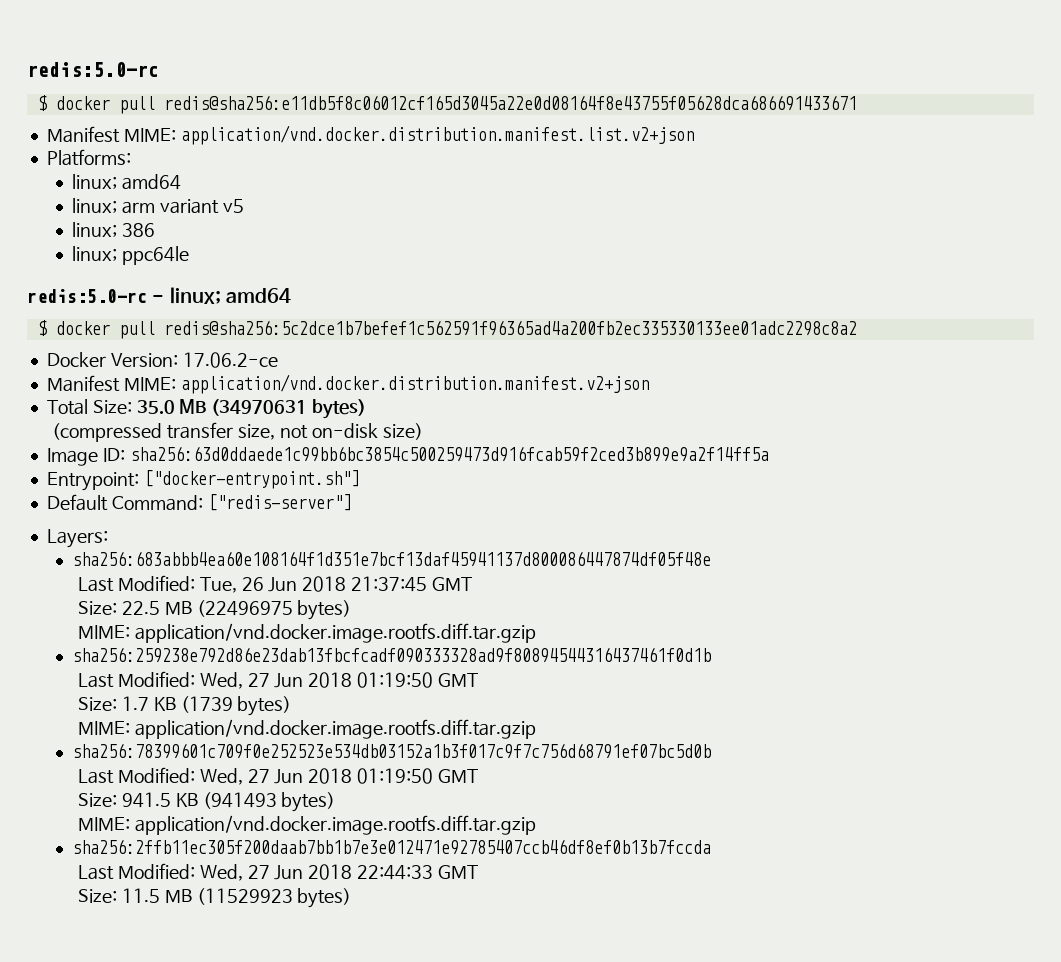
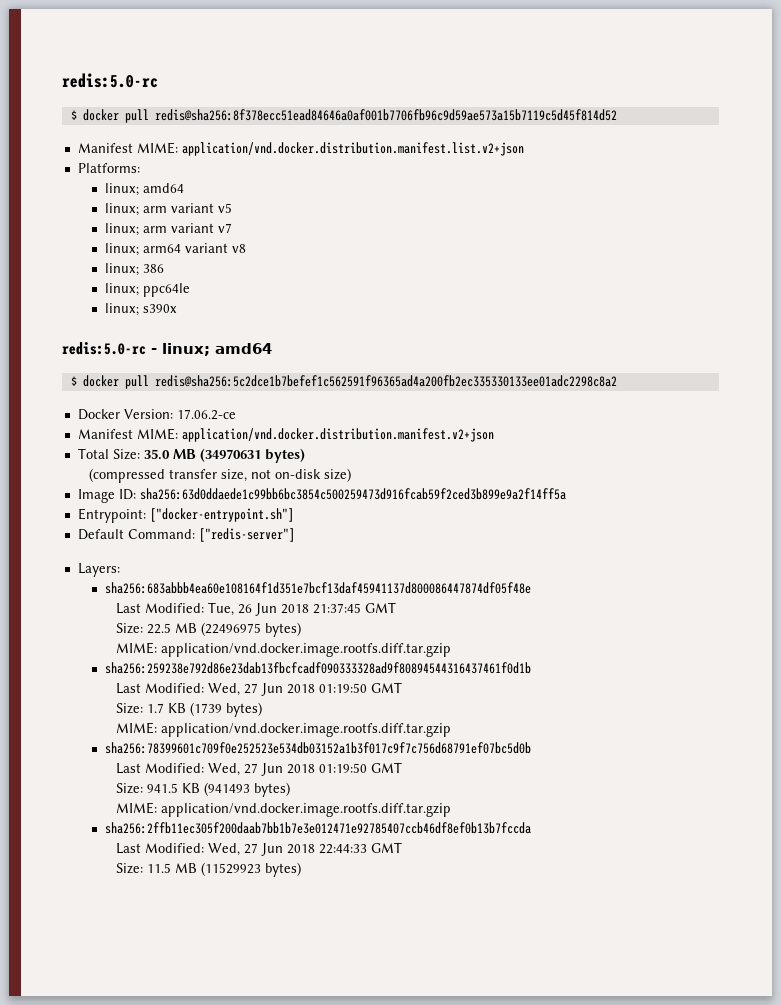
[163,95,857,111] redis@sha256:e11db5f8c06012cf165d3045a22e0d08164f8e43755f05628dca686691433671 -> [154,109,617,121] redis@sha256:8f378ecc51ead84646a0af001b7706fb96c9d59ae573a15b7119c5d45f814d52
(244, 206) none -> [104,223,232,236] [104,243,246,256] // linux; arm variant v7 // linux; arm64 variant v8
(190, 255) none -> [104,303,177,316] // linux; s390x

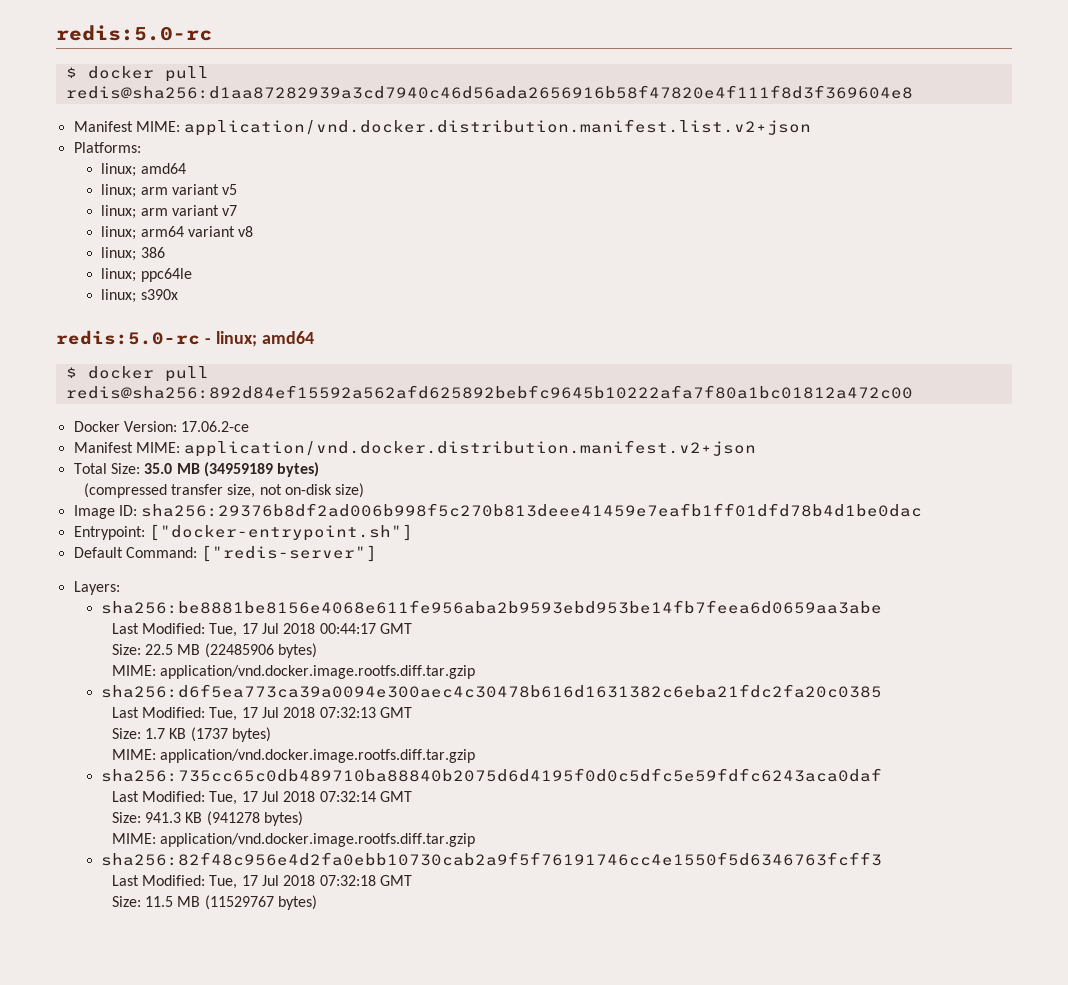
[154,109,617,121] redis@sha256:8f378ecc51ead84646a0af001b7706fb96c9d59ae573a15b7119c5d45f814d52 -> [65,85,913,99] redis@sha256:d1aa87282939a3cd7940c46d56ada2656916b58f47820e4f111f8d3f369604e8
[154,375,617,387] redis@sha256:5c2dce1b7befef1c562591f96365ad4a200fb2ec335330133ee01adc2298c8a2 -> [65,385,913,399] redis@sha256:892d84ef15592a562afd625892bebfc9645b10222afa7f80a1bc01812a472c00
[199,448,261,462] (34970631 -> [203,462,273,477] (34959189
[139,488,566,500] sha256:63d0ddaede1c99bb6bc3854c500259473d916fcab59f2ced3b899e9a2f14ff5a -> [141,503,923,517] sha256:29376b8df2ad006b998f5c270b813deee41459e7eafb1ff01dfd78b4d1be0dac
[104,582,531,594] [115,602,361,616] sha256:683abbb4ea60e108164f1d351e7bcf13daf45941137d800086447874df05f48e // Last Modified: Tue, 26 Jun 2018 21:37:45 -> [101,600,883,614] [111,623,376,637] sha256:be8881be8156e4068e611fe956aba2b9593ebd953be14fb7feea6d0659aa3abe // Last Modified: Tue, 17 Jul 2018 00:44:17
[200,622,301,637] [115,642,451,657] [104,662,531,674] [115,683,367,696] (22496975 bytes) // MIME: application/vnd.docker.image.rootfs.diff.tar.gzip // sha256:259238e792d86e23dab13fbcfcadf090333328ad9f80894544316437461f0d1b // Last Modified: Wed, 27 Jun 2018 01:19:50 -> [204,643,317,658] [111,665,476,679] [101,684,883,698] [111,707,376,721] (22485906 bytes) // MIME: application/vnd.docker.image.rootfs.diff.tar.gzip // sha256:d6f5ea773ca39a0094e300aec4c30478b616d1631382c6eba21fdc2fa20c0385 // Last Modified: Tue, 17 Jul 2018 07:32:13
[189,702,262,717] [115,722,451,737] [104,742,531,754] [115,762,402,776] [115,782,290,797] [115,802,451,817] [104,822,531,834] [115,843,367,856] (1739 bytes) // MIME: application/vnd.docker.image.rootfs.diff.tar.gzip // sha256:78399601c709f0e252523e534db03152a1b3f017c9f7c756d68791ef07bc5d0b // Last Modified: Wed, 27 Jun 2018 01:19:50 GMT // Size: 941.5 KB (941493 bytes) // MIME: application/vnd.docker.image.rootfs.diff.tar.gzip // sha256:2ffb11ec305f200daab7bb1b7e3e012471e92785407ccb46df8ef0b13b7fccda // Last Modified: Wed, 27 Jun 2018 22:44:33 -> [190,727,271,742] [111,749,476,763] [101,768,883,782] [111,791,412,805] [111,811,303,826] [111,833,476,847] [101,852,883,866] [111,875,376,889] (1737 bytes) // MIME: application/vnd.docker.image.rootfs.diff.tar.gzip // sha256:735cc65c0db489710ba88840b2075d6d4195f0d0c5dfc5e59fdfc6243aca0daf // Last Modified: Tue, 17 Jul 2018 07:32:14 GMT // Size: 941.3 KB (941278 bytes) // MIME: application/vnd.docker.image.rootfs.diff.tar.gzip // sha256:82f48c956e4d2fa0ebb10730cab2a9f5f76191746cc4e1550f5d6346763fcff3 // Last Modified: Tue, 17 Jul 2018 07:32:18
[200,862,261,876] (11529923 -> [204,895,274,910] (11529767

